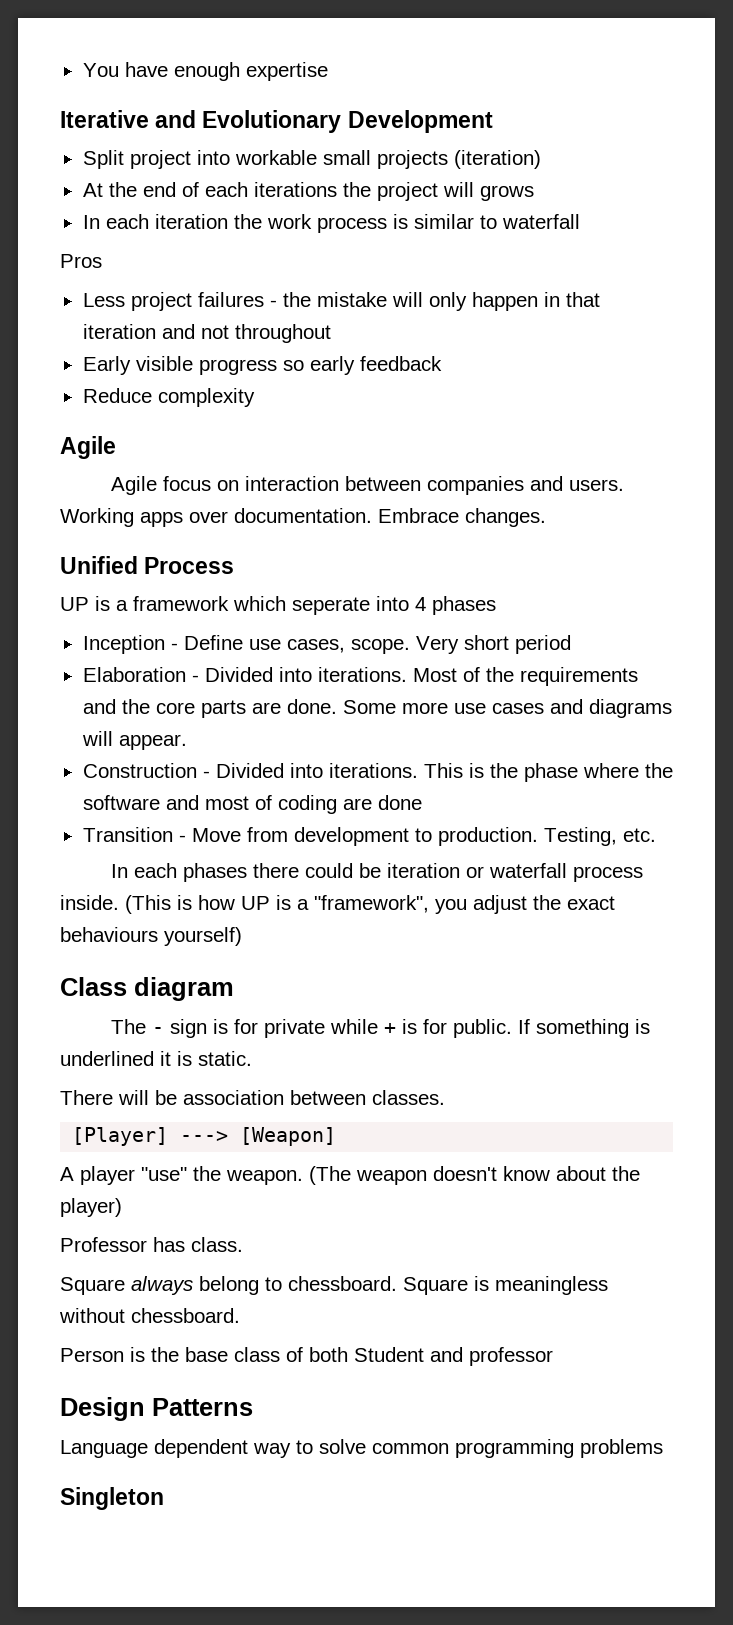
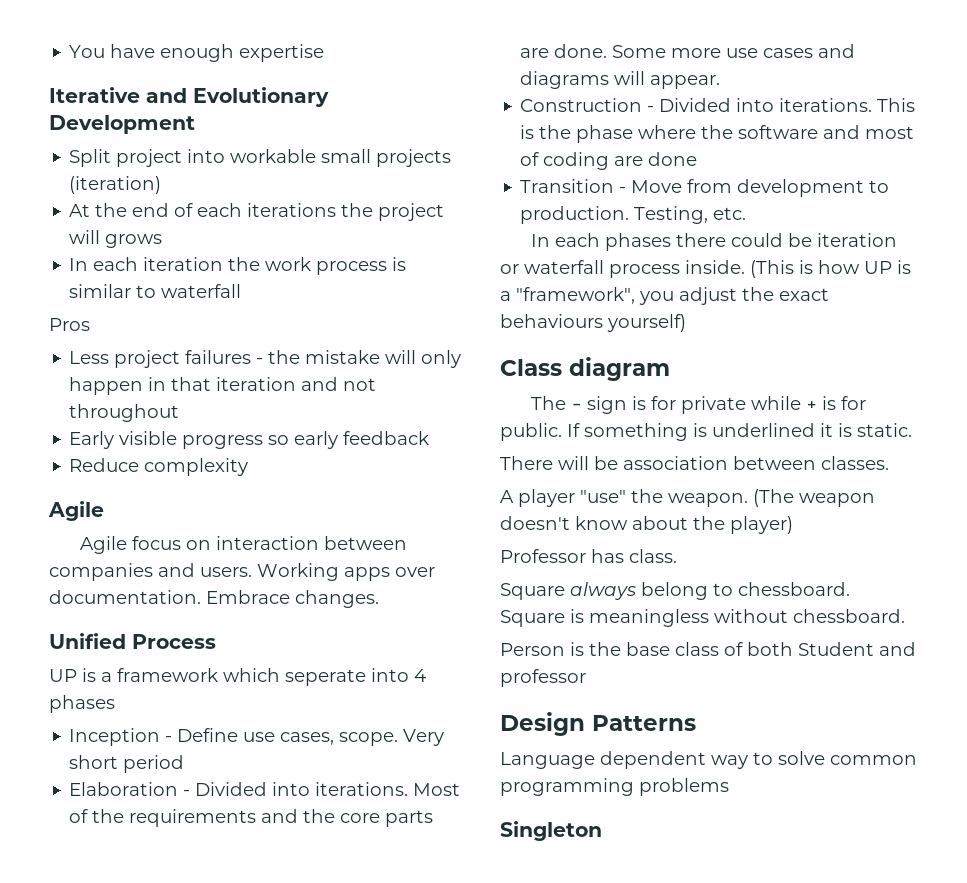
[72,1127,337,1146] // [Player] ---> [Weapon] -> (889, 463) none

